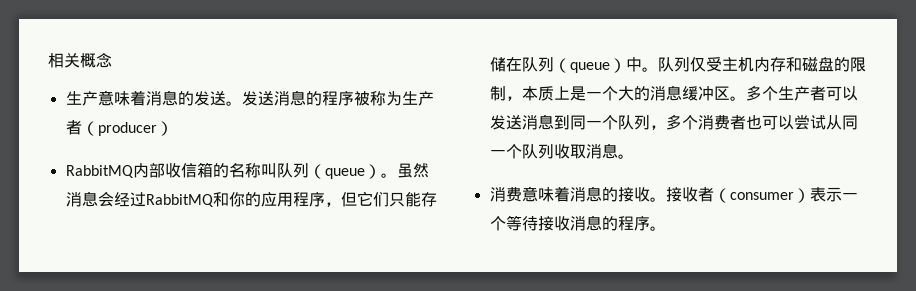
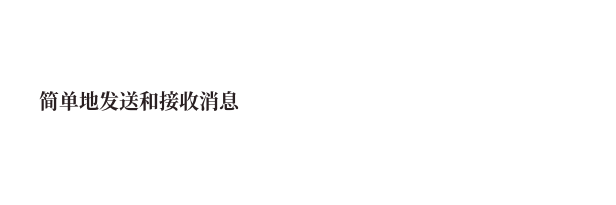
[48,52,112,68] [65,90,434,106] [65,120,173,136] [65,162,429,179] [65,191,437,207] [489,57,866,73] [489,85,858,101] [489,114,858,130] [489,143,634,159] [489,186,858,203] [489,215,666,231] 相关概念 // 生产意味着消息的发送。发送消息的程序被称为生产者（producer） // RabbitMQ内部收信箱的名称叫队列（queue）。虽然消息会经过RabbitMQ和你的应用程序，但它们只能存储在队列（queue）中。队列仅受主机内存和磁盘的限制，本质上是一个大的消息缓冲区。多个生产者可以发送消息到同一个队列，多个消费者也可以尝试从同一个队列收取消息。 // 消费意味着消息的接收。接收者（consumer）表示一个等待接收消息的程序。 -> [39,91,241,112] 简单地发送和接收消息

